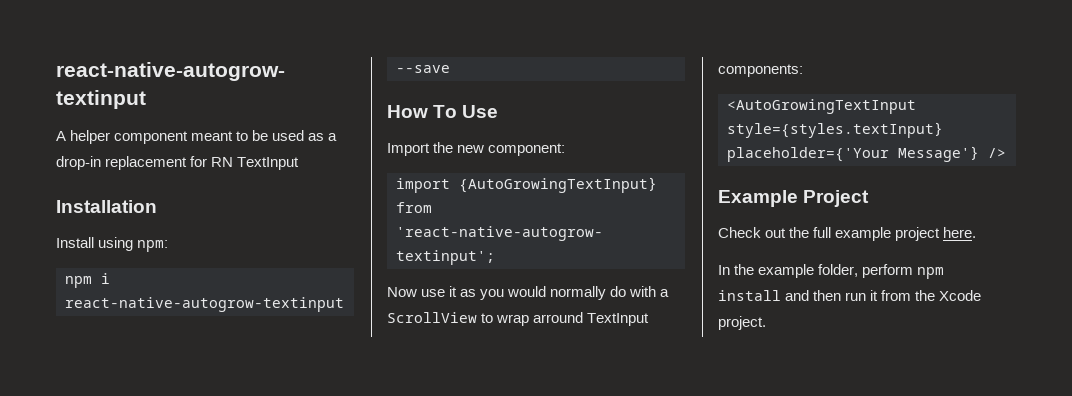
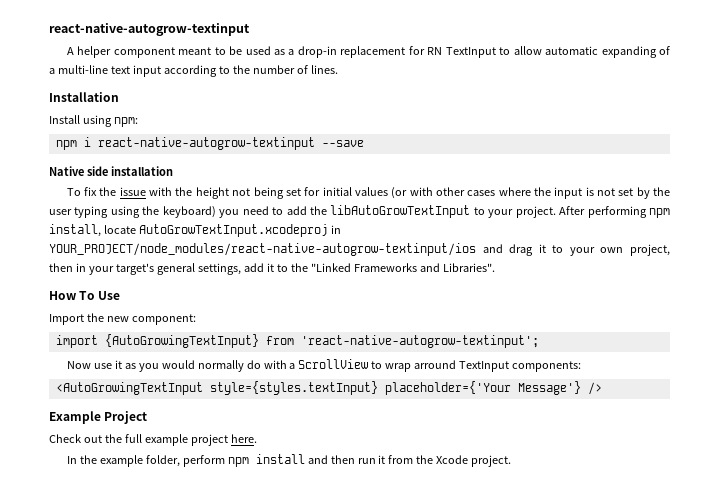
(300, 163) none -> [499,46,670,58] [49,65,338,77] to allow automatic expanding of a multi-line text input according to the number of lines.
(450, 69) none -> [49,166,173,176] [66,187,670,199] [49,205,670,218] [49,224,341,237] [49,243,670,256] [49,263,495,275] // Native side installation // To fix the issue with the height not being set for initial values (or with other cases where the input is not set by the user typing using the keyboard) you need to add the libAutoGrowTextInput to your project. After performing npm install, locate AutoGrowTextInput.xcodeproj in YOUR_PROJECT/node_modules/react-native-autogrow-textinput/ios and drag it to your own project, then in your target's general settings, add it to the "Linked Frameworks and Libraries".

